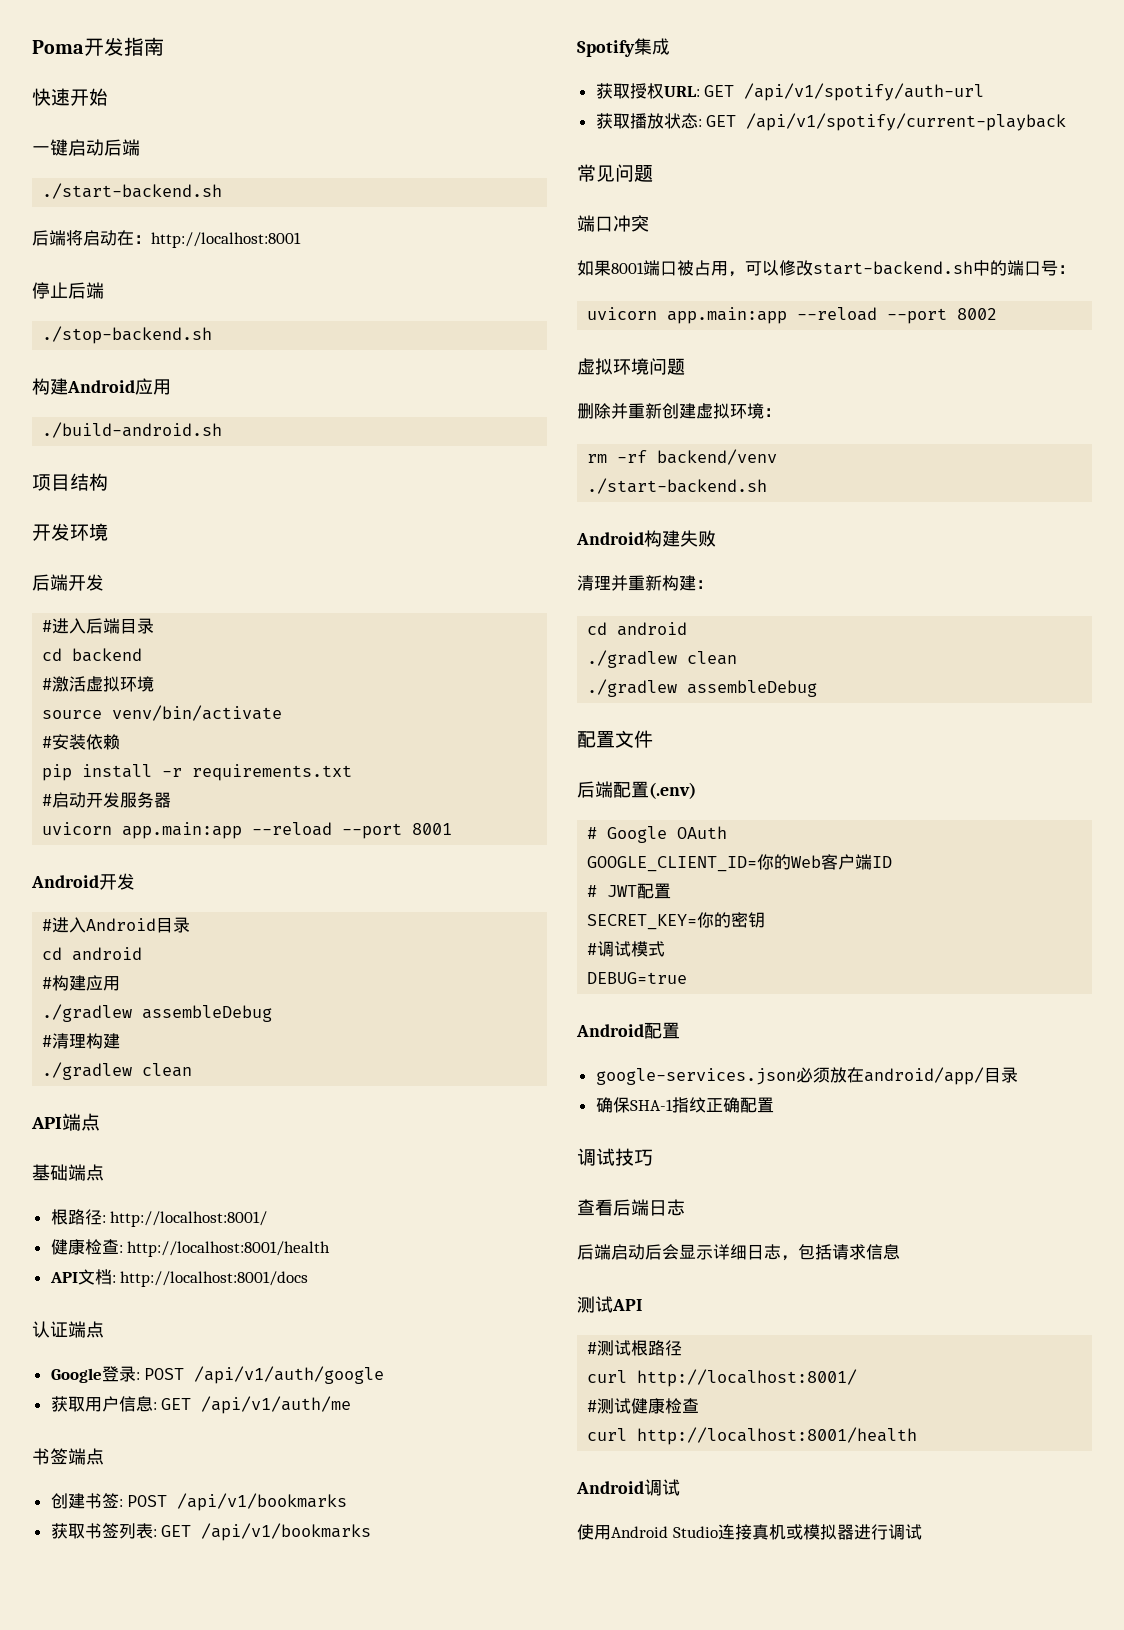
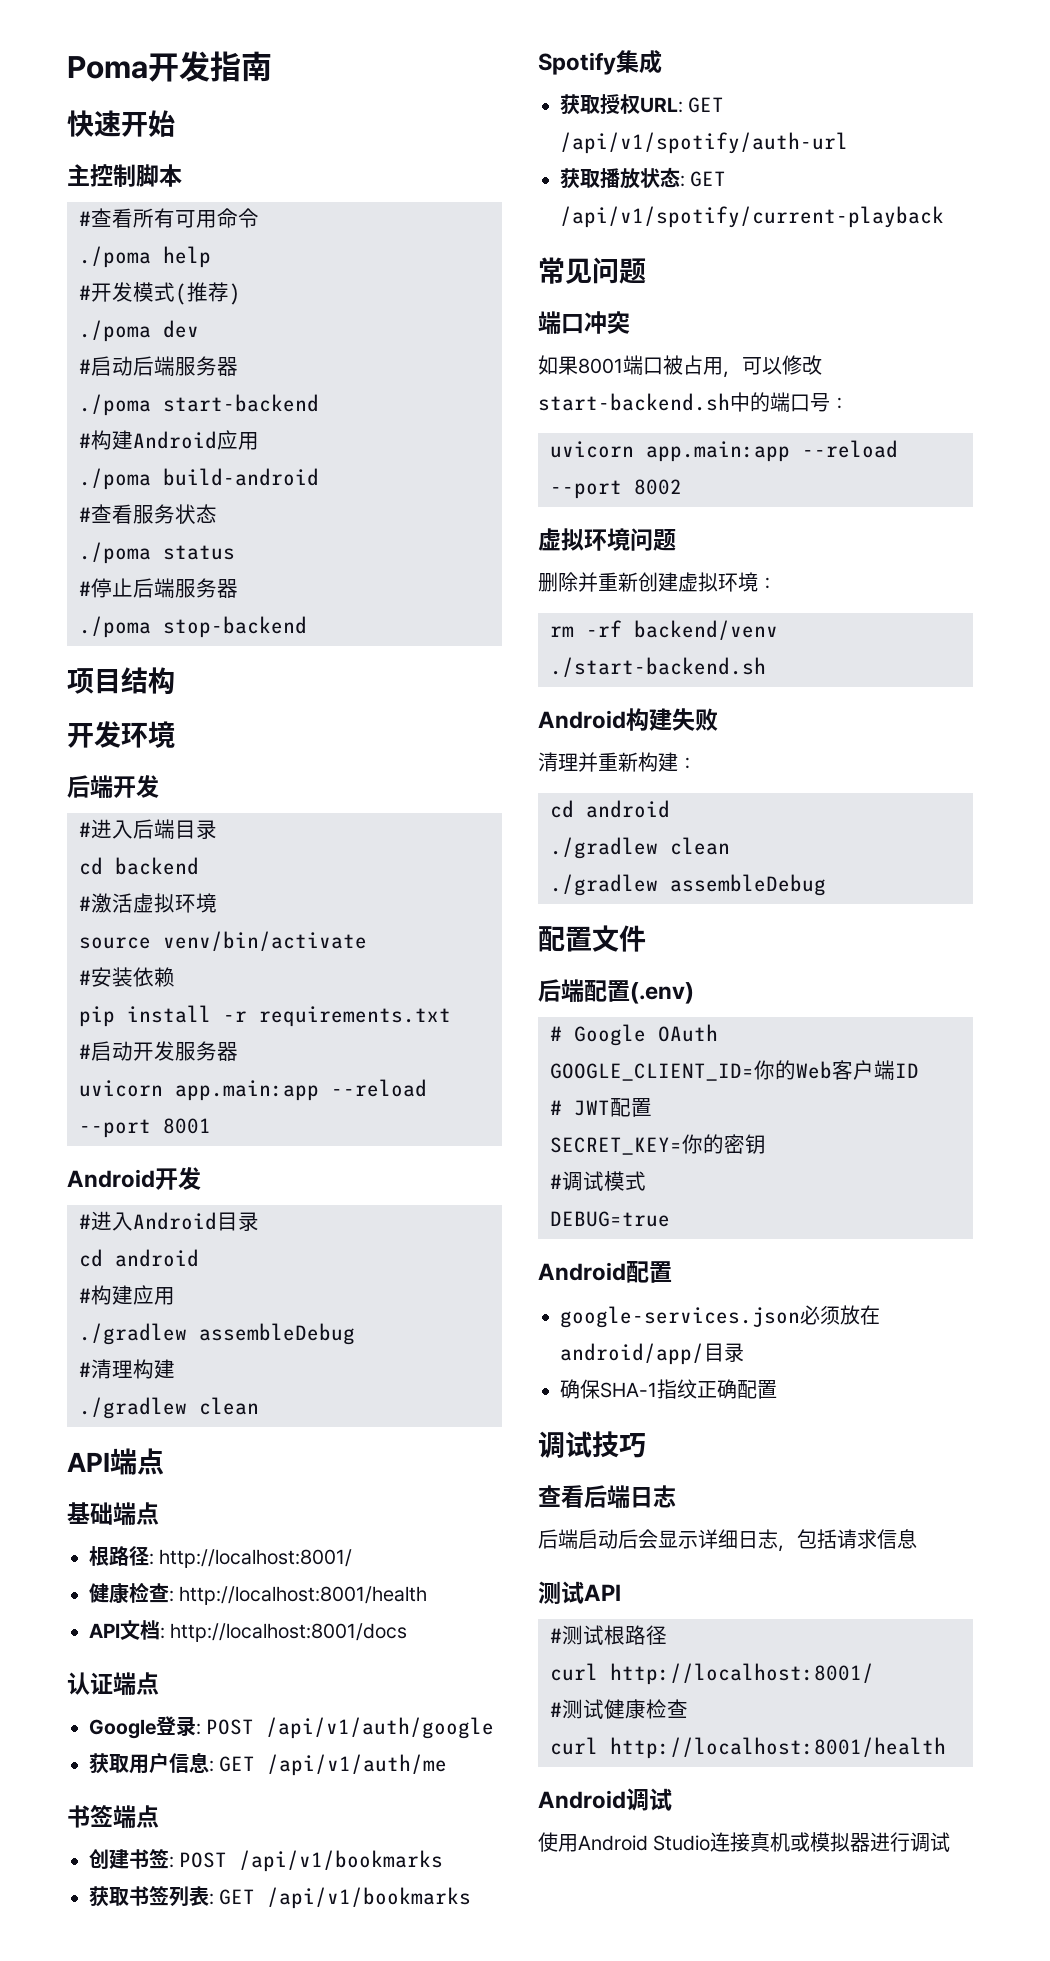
[32,139,140,156] [42,183,223,199] [32,230,301,248] [32,282,104,299] [42,326,213,344] [32,378,171,395] [42,422,223,438] 一键启动后端 // ./start-backend.sh // 后端将启动在：http://localhost:8001 // 停止后端 // ./stop-backend.sh // 构建Android应用 // ./build-android.sh -> [67,164,182,187] [79,208,259,228] [79,246,211,268] [79,282,241,305] [79,320,199,342] [79,356,238,376] [79,394,319,416] [79,430,259,450] [79,468,319,490] [79,504,217,524] [79,542,235,564] [79,578,238,598] [79,616,307,638] 主控制脚本 // #查看所有可用命令 // ./poma help // #开发模式(推荐) // ./poma dev // #启动后端服务器 // ./poma start-backend // #构建Android应用 // ./poma build-android // #查看服务状态 // ./poma status // #停止后端服务器 // ./poma stop-backend

